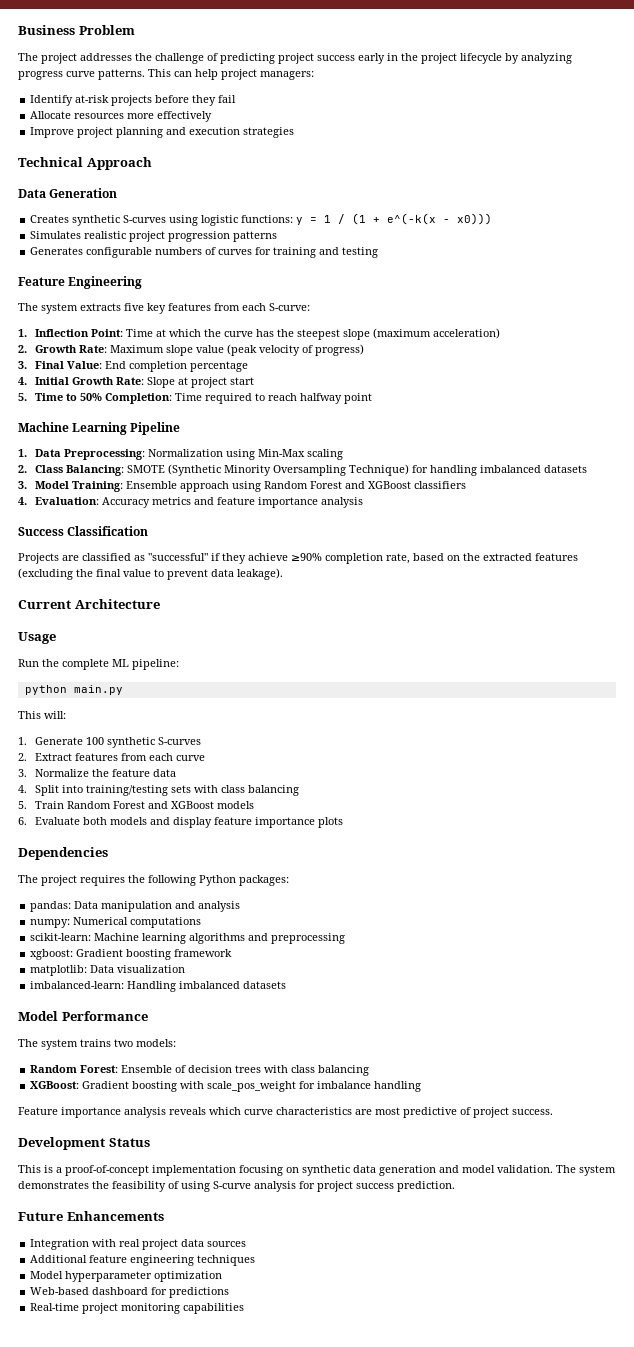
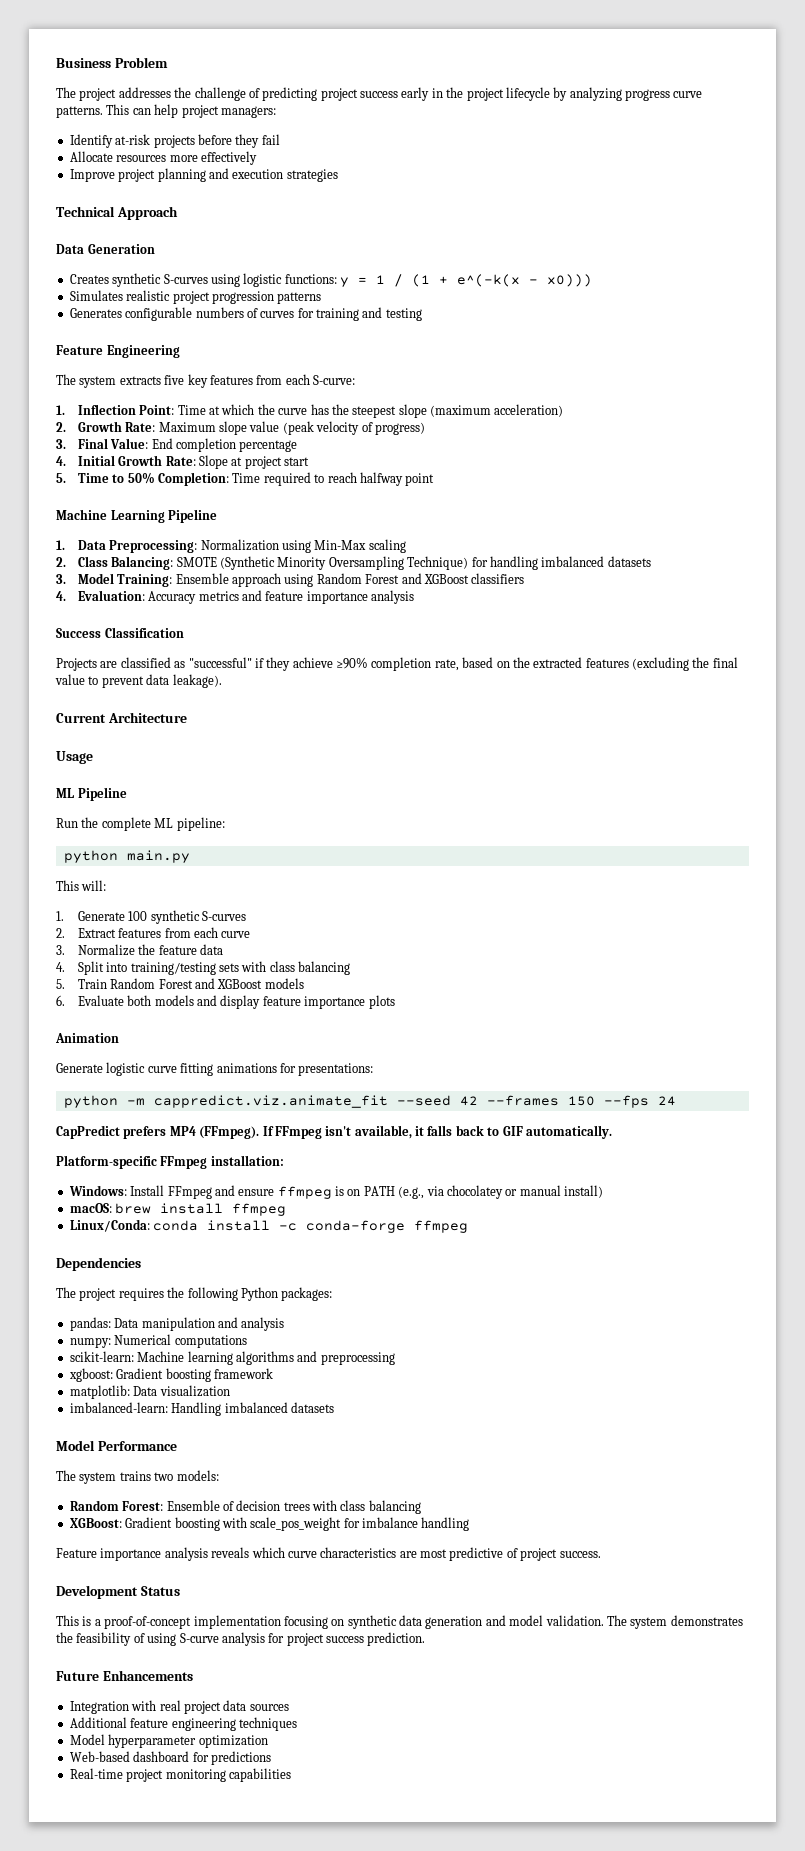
(56, 638) none -> [56,787,127,801] // ML Pipeline
(343, 822) none -> [55,1033,119,1043] [56,1062,374,1076] [63,1095,676,1108] [56,1125,612,1139] [56,1155,284,1169] [68,1185,603,1199] [69,1203,287,1216] [69,1219,469,1233] // Animation // Generate logistic curve fitting animations for presentations: // python -m cappredict.viz.animate_fit --seed 42 --frames 150 --fps 24 // CapPredict prefers MP4 (FFmpeg). If FFmpeg isn't available, it falls back to GIF automatically. // Platform-specific FFmpeg installation: // Windows: Install FFmpeg and ensure ffmpeg is on PATH (e.g., via chocolatey or manual install) // macOS: brew install ffmpeg // Linux/Conda: conda install -c conda-forge ffmpeg

